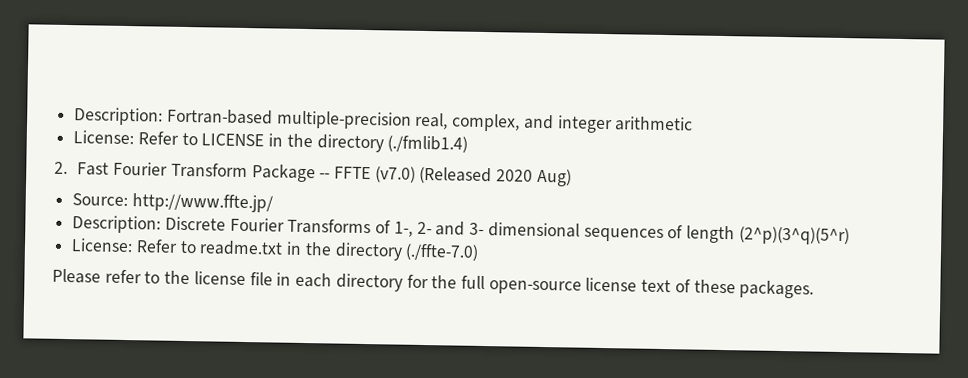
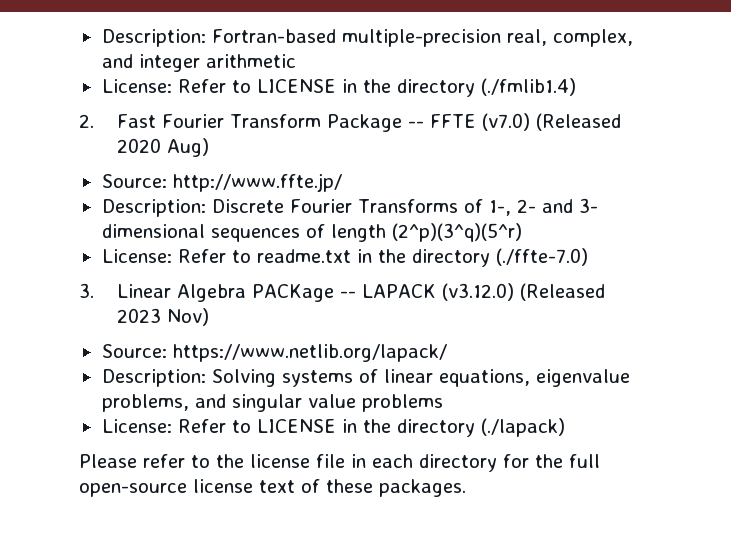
(480, 252) none -> [79,283,605,302] [116,308,209,326] [101,344,447,362] [101,369,630,387] [101,394,443,412] [101,418,565,437] // 3. Linear Algebra PACKage -- LAPACK (v3.12.0) (Released 2023 Nov) // Source: https://www.netlib.org/lapack/ // Description: Solving systems of linear equations, eigenvalue problems, and singular value problems // License: Refer to LICENSE in the directory (./lapack)

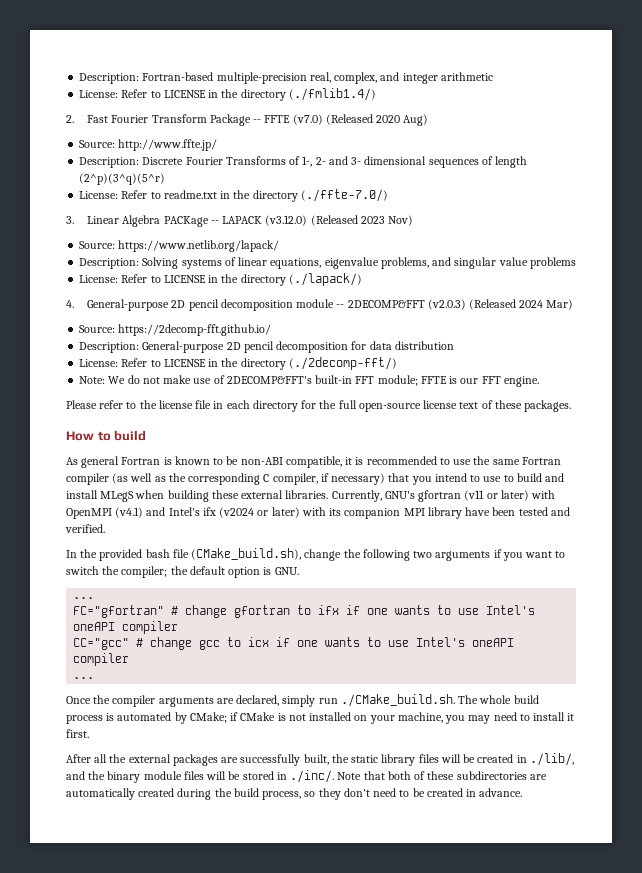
[480,78,576,96] (./fmlib1.4) -> [288,88,376,101] (./fmlib1.4/)
[495,248,588,266] (./ffte-7.0) -> [300,189,388,202] (./ffte-7.0/)
[480,418,565,437] (./lapack) -> [288,273,362,286] [66,299,574,311] [79,324,272,336] [79,341,454,353] [79,357,397,370] [79,375,539,387] (./lapack/) // 4. General-purpose 2D pencil decomposition module -- 2DECOMP&FFT (v2.0.3) (Released 2024 Mar) // Source: https://2decomp-fft.github.io/ // Description: General-purpose 2D pencil decomposition for data distribution // License: Refer to LICENSE in the directory (./2decomp-fft/) // Note: We do not make use of 2DECOMP&FFT's built-in FFT module; FFTE is our FFT engine.
(466, 488) none -> [66,430,147,441] [66,456,561,468] [66,473,565,485] [66,490,556,502] [66,507,570,519] [65,524,105,533] [66,548,566,561] [66,566,299,578] [73,597,95,599] [73,605,536,618] [73,621,179,634] [73,637,515,650] [73,653,130,666] [73,677,95,679] [66,694,539,707] [66,712,575,724] [66,729,89,738] [66,753,574,766] [66,770,547,783] [66,788,523,800] // How to build // As general Fortran is known to be non-ABI compatible, it is recommended to use the same Fortran compiler (as well as the corresponding C compiler, if necessary) that you intend to use to build and install MLegS when building these external libraries. Currently, GNU's gfortran (v11 or later) with OpenMPI (v4.1) and Intel's ifx (v2024 or later) with its companion MPI library have been tested and verified. // In the provided bash file (CMake_build.sh), change the following two arguments if you want to switch the compiler; the default option is GNU. // ... // FC="gfortran" # change gfortran to ifx if one wants to use Intel's oneAPI compiler // CC="gcc" # change gcc to icx if one wants to use Intel's oneAPI compiler // ... // Once the compiler arguments are declared, simply run ./CMake_build.sh. The whole build process is automated by CMake; if CMake is not installed on your machine, you may need to install it first. // After all the external packages are successfully built, the static library files will be created in ./lib/, and the binary module files will be stored in ./inc/. Note that both of these subdirectories are automatically created during the build process, so they don't need to be created in advance.

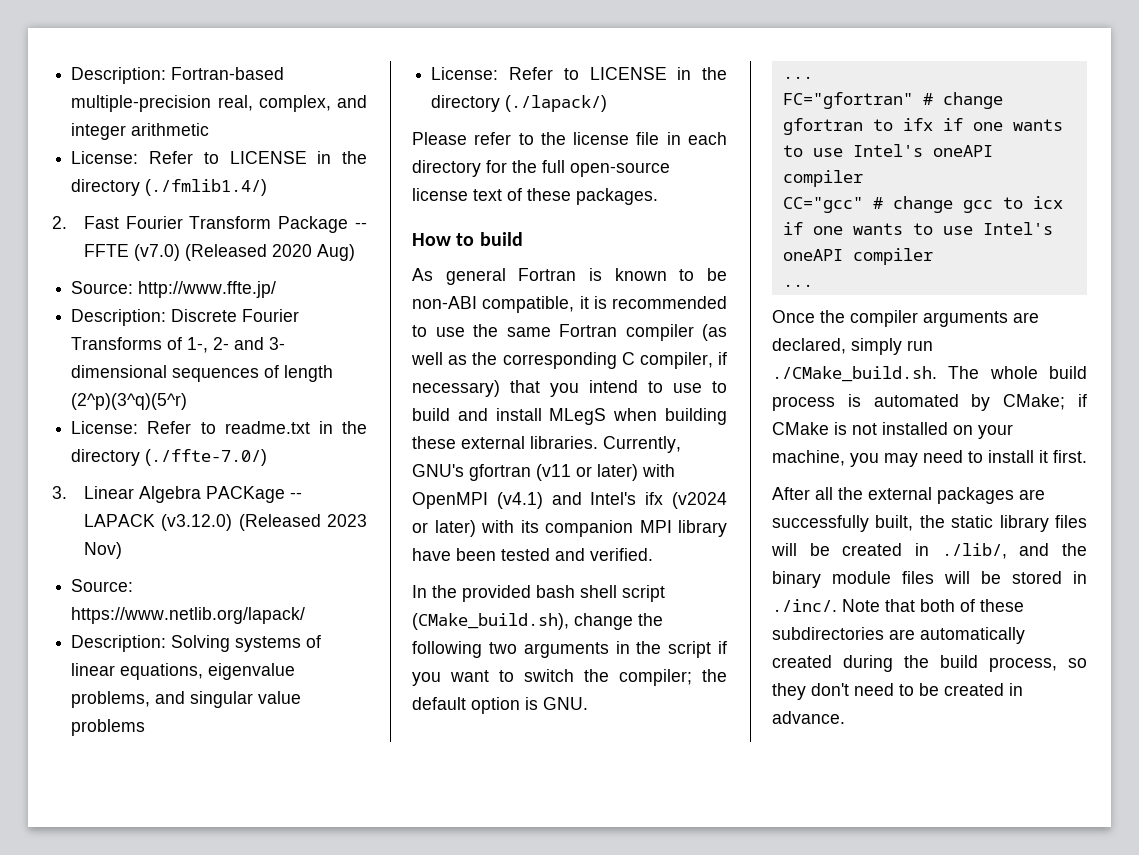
[66,299,574,311] [79,324,272,336] [79,341,454,353] [79,357,397,370] [79,375,539,387] // 4. General-purpose 2D pencil decomposition module -- 2DECOMP&FFT (v2.0.3) (Released 2024 Mar) // Source: https://2decomp-fft.github.io/ // Description: General-purpose 2D pencil decomposition for data distribution // License: Refer to LICENSE in the directory (./2decomp-fft/) // Note: We do not make use of 2DECOMP&FFT's built-in FFT module; FFTE is our FFT engine. -> (608, 103) none
[172,549,189,558] file -> [580,585,665,602] shell script
(491, 556) none -> [615,641,712,658] in the script

